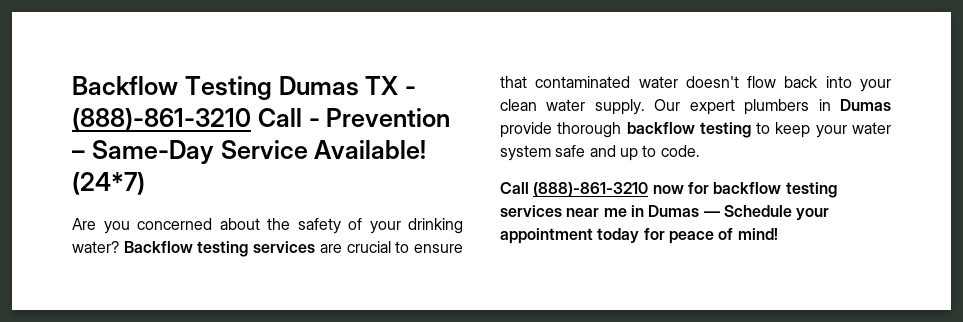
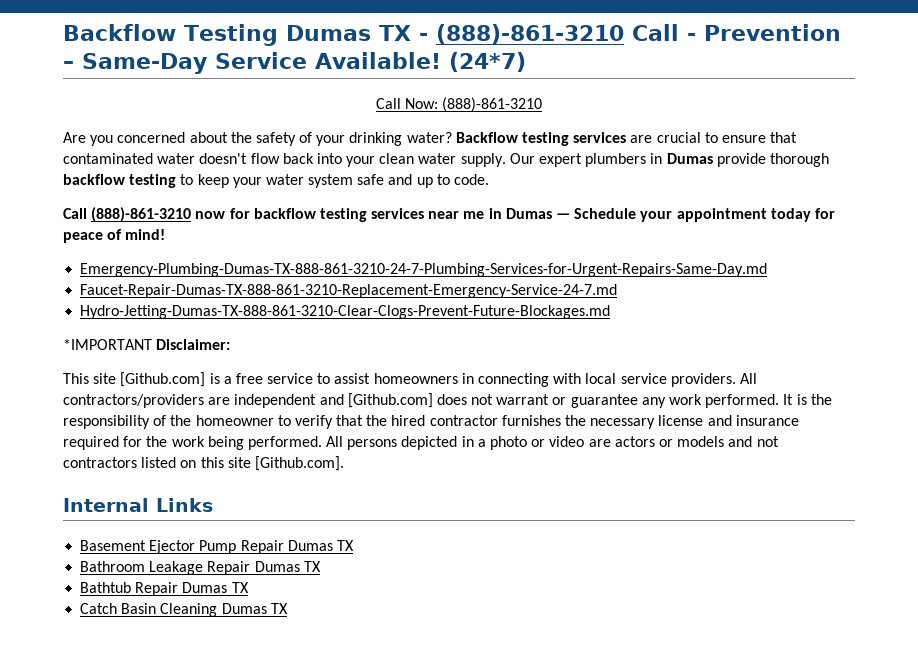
(145, 183) none -> [375,97,543,112] // Call Now: (888)-861-3210
(778, 234) none -> [80,263,768,277] [80,284,618,298] [80,305,611,319] [63,339,231,350] [63,372,757,387] [63,393,832,408] [63,415,799,429] [63,436,779,450] [63,456,344,471] [63,498,213,512] [80,540,354,554] [80,561,321,575] [80,582,249,596] [80,603,288,617] // Emergency-Plumbing-Dumas-TX-888-861-3210-24-7-Plumbing-Services-for-Urgent-Repairs-Same-Day.md // Faucet-Repair-Dumas-TX-888-861-3210-Replacement-Emergency-Service-24-7.md // Hydro-Jetting-Dumas-TX-888-861-3210-Clear-Clogs-Prevent-Future-Blockages.md // *IMPORTANT Disclaimer: // This site [Github.com] is a free service to assist homeowners in connecting with local service providers. All contractors/providers are independent and [Github.com] does not warrant or guarantee any work performed. It is the responsibility of the homeowner to verify that the hired contractor furnishes the necessary license and insurance required for the work being performed. All persons depicted in a photo or video are actors or models and not contractors listed on this site [Github.com]. // Internal Links // Basement Ejector Pump Repair Dumas TX // Bathroom Leakage Repair Dumas TX // Bathtub Repair Dumas TX // Catch Basin Cleaning Dumas TX

